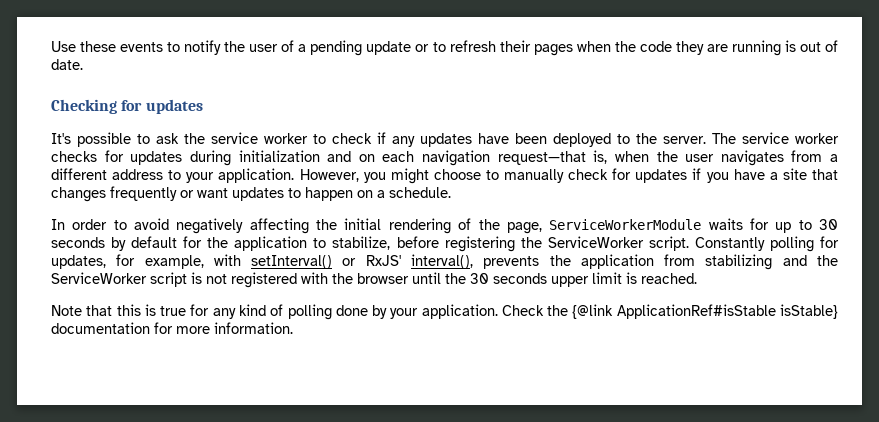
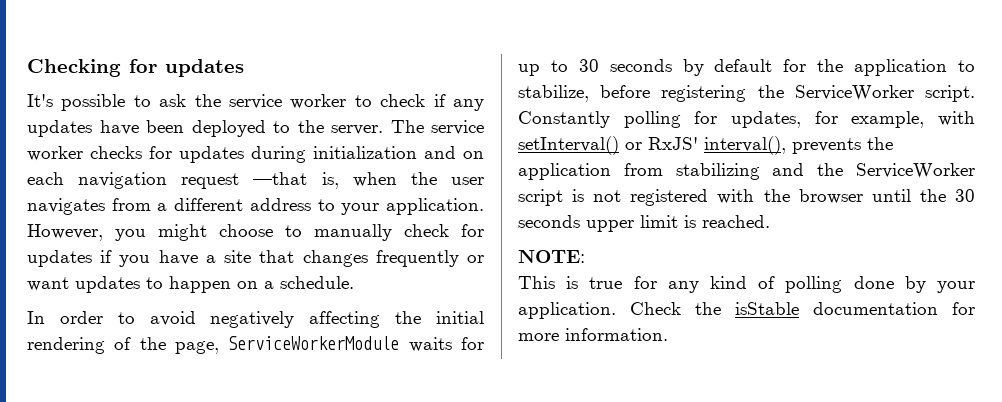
[51,40,838,56] [51,59,83,70] Use these events to notify the user of a pending update or to refresh their pages when the code they are running is out of date. // -> (27, 68) none
[497,151,586,165] request—that -> [181,172,308,189] request —that
[51,304,141,316] Note that this -> [518,250,585,263] [518,276,555,289] NOTE: // This
[572,304,838,319] {@link ApplicationRef#isStable isStable} -> [735,302,799,315] isStable

